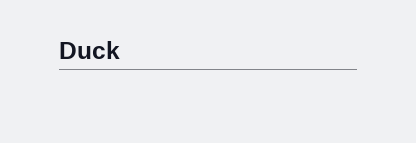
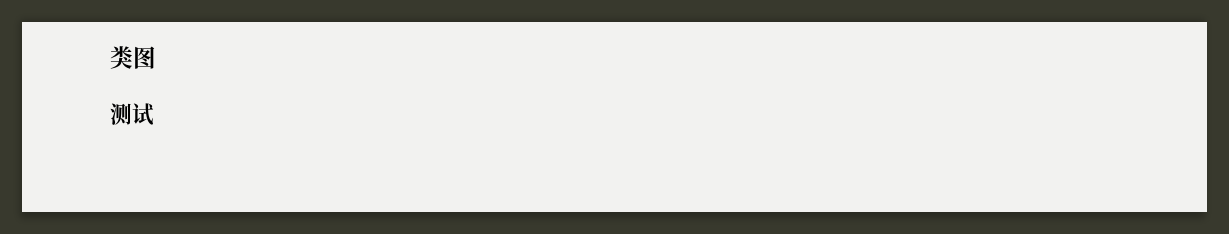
[59,41,120,59] Duck -> [110,46,156,69] [110,103,154,126] 类图 // 测试

